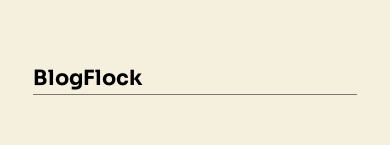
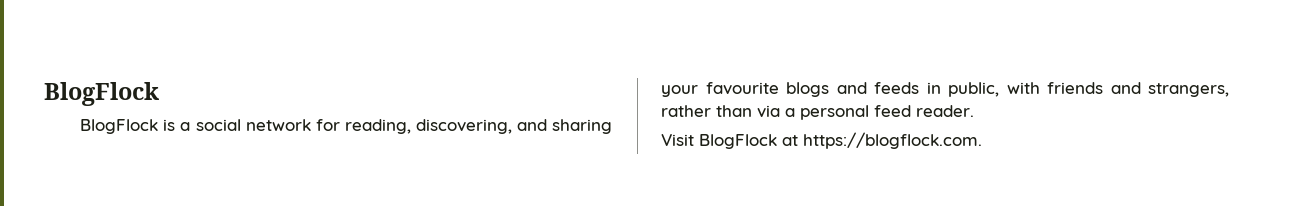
[33,69,143,90] BlogFlock -> [44,82,159,106] [80,119,612,134] [661,82,1229,97] [661,105,974,120] [661,132,982,149] BlogFlock // BlogFlock is a social network for reading, discovering, and sharing your favourite blogs and feeds in public, with friends and strangers, rather than via a personal feed reader. // Visit BlogFlock at https://blogflock.com.

